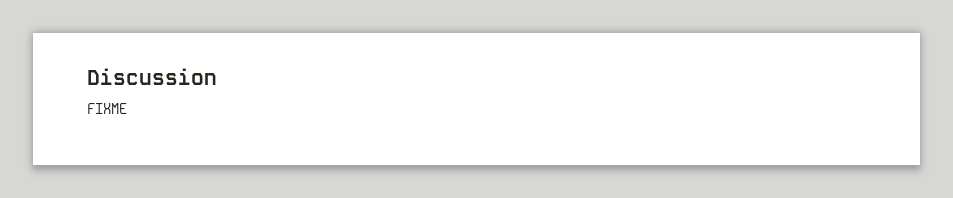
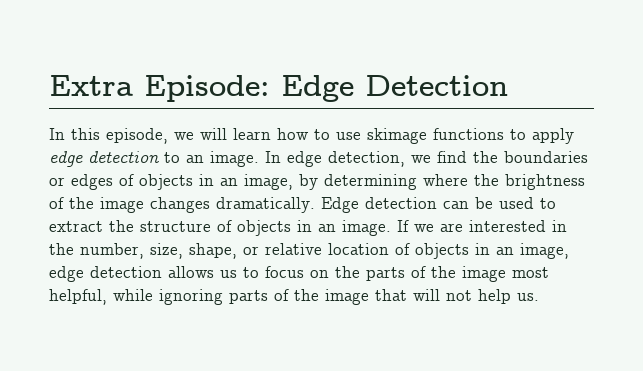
[87,68,217,85] [87,103,127,114] Discussion // FIXME -> [49,75,508,102] [49,128,574,144] [49,151,588,167] [49,174,585,190] [49,197,556,213] [49,220,567,236] [49,243,569,259] [49,266,549,282] [49,289,539,305] Extra Episode: Edge Detection // In this episode, we will learn how to use skimage functions to apply edge detection to an image. In edge detection, we find the boundaries or edges of objects in an image, by determining where the brightness of the image changes dramatically. Edge detection can be used to extract the structure of objects in an image. If we are interested in the number, size, shape, or relative location of objects in an image, edge detection allows us to focus on the parts of the image most helpful, while ignoring parts of the image that will not help us.

